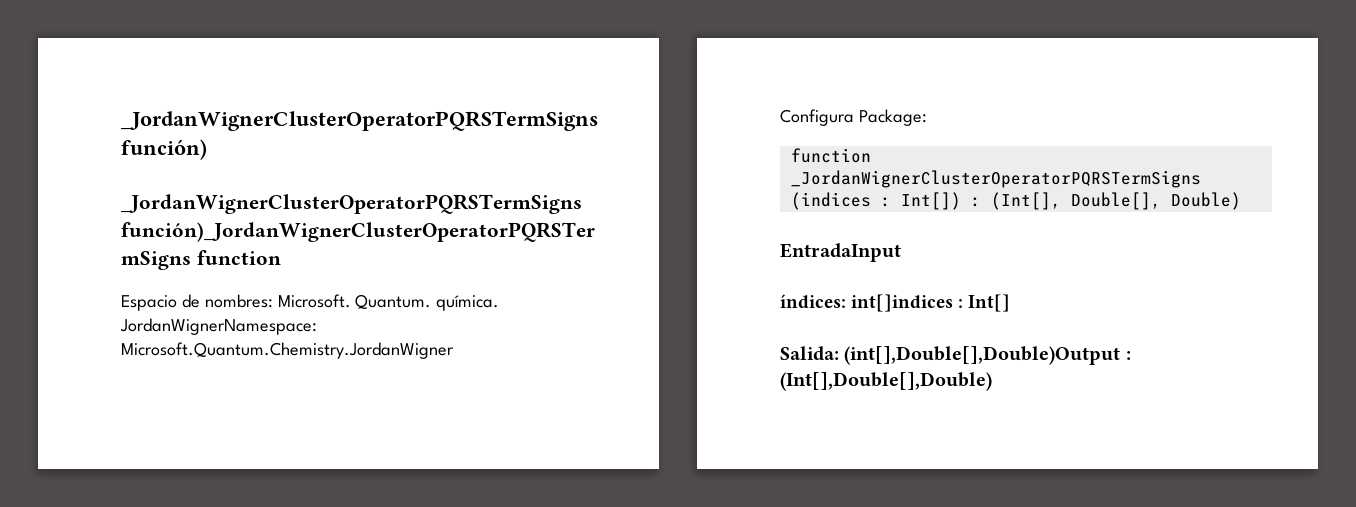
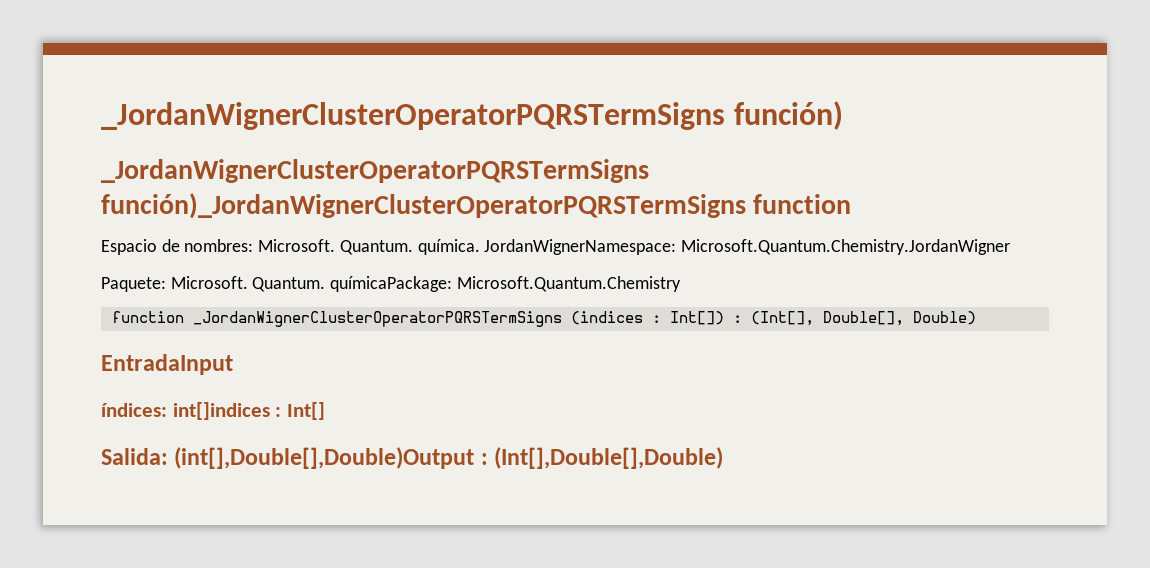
[780,109,927,126] Configura Package: -> [101,276,681,292] Paquete: Microsoft. Quantum. químicaPackage: Microsoft.Quantum.Chemistry

